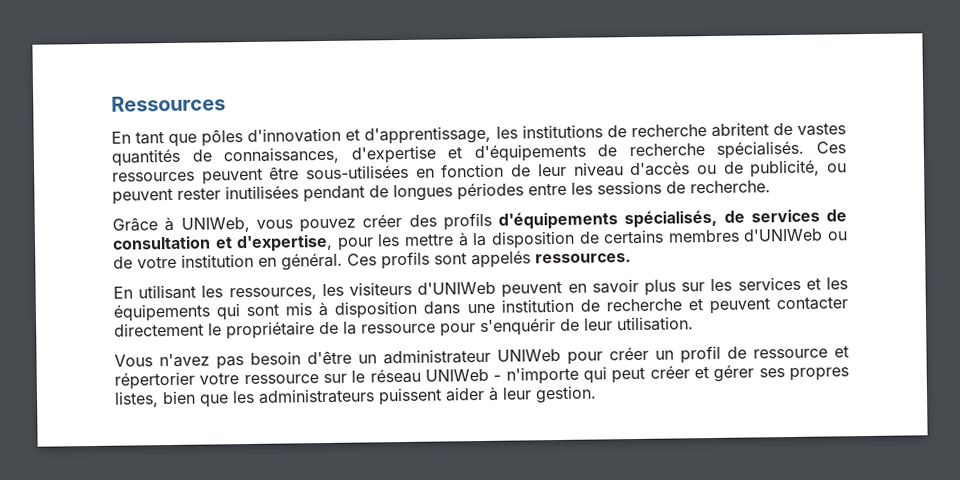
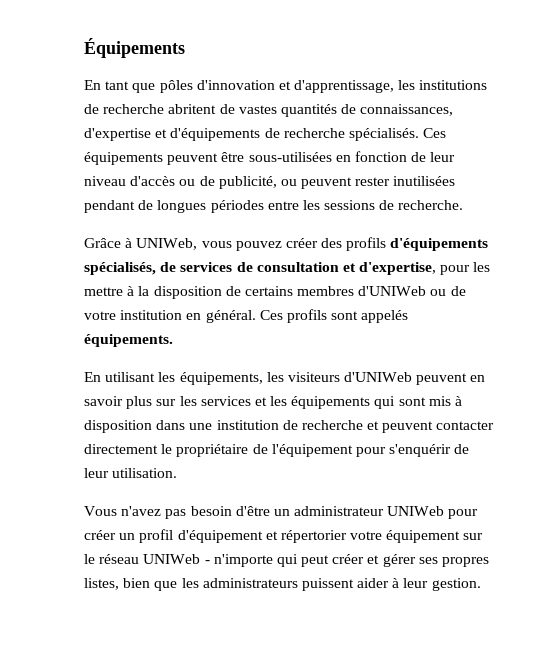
[111,95,226,112] Ressources -> [84,38,185,58] Équipements
[112,171,195,182] ressources -> [84,152,163,165] équipements
[535,253,631,264] ressources. -> [84,334,173,347] équipements.
[228,287,317,301] ressources, -> [179,372,263,385] équipements,
[343,321,436,335] la ressource -> [271,444,353,457] l'équipement
[727,346,828,359] de ressource -> [177,530,263,543] d'équipement
[243,374,319,385] ressource -> [386,530,461,543] équipement

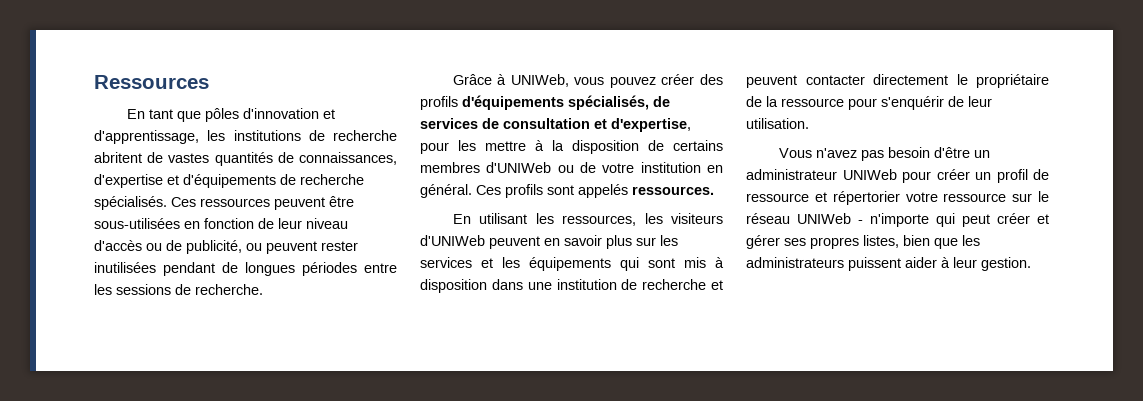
[84,38,185,58] Équipements -> [94,75,209,89] Ressources
[84,152,163,165] équipements -> [200,198,270,207] ressources
[84,334,173,347] équipements. -> [632,186,714,195] ressources.
[179,372,263,385] équipements, -> [562,215,637,226] ressources,
[271,444,353,457] l'équipement -> [766,96,844,107] la ressource
[177,530,263,543] d'équipement -> [1033,169,1049,180] [746,193,809,202] de ressource
[386,530,461,543] équipement -> [943,193,1007,202] ressource

